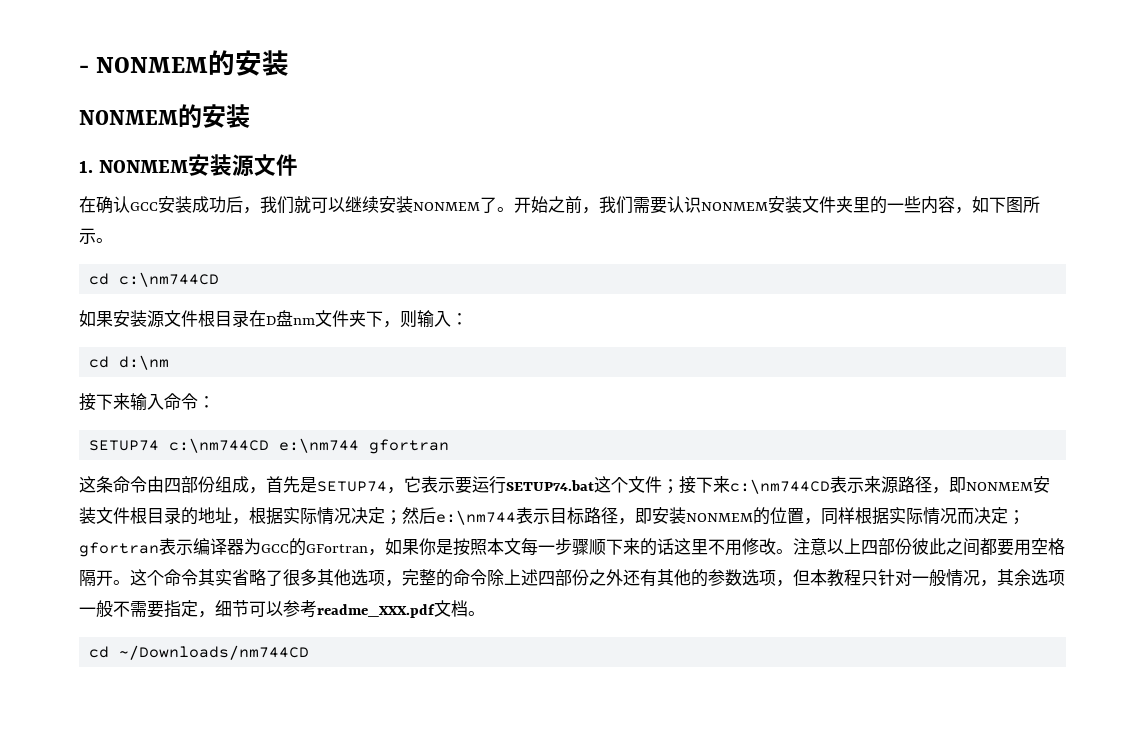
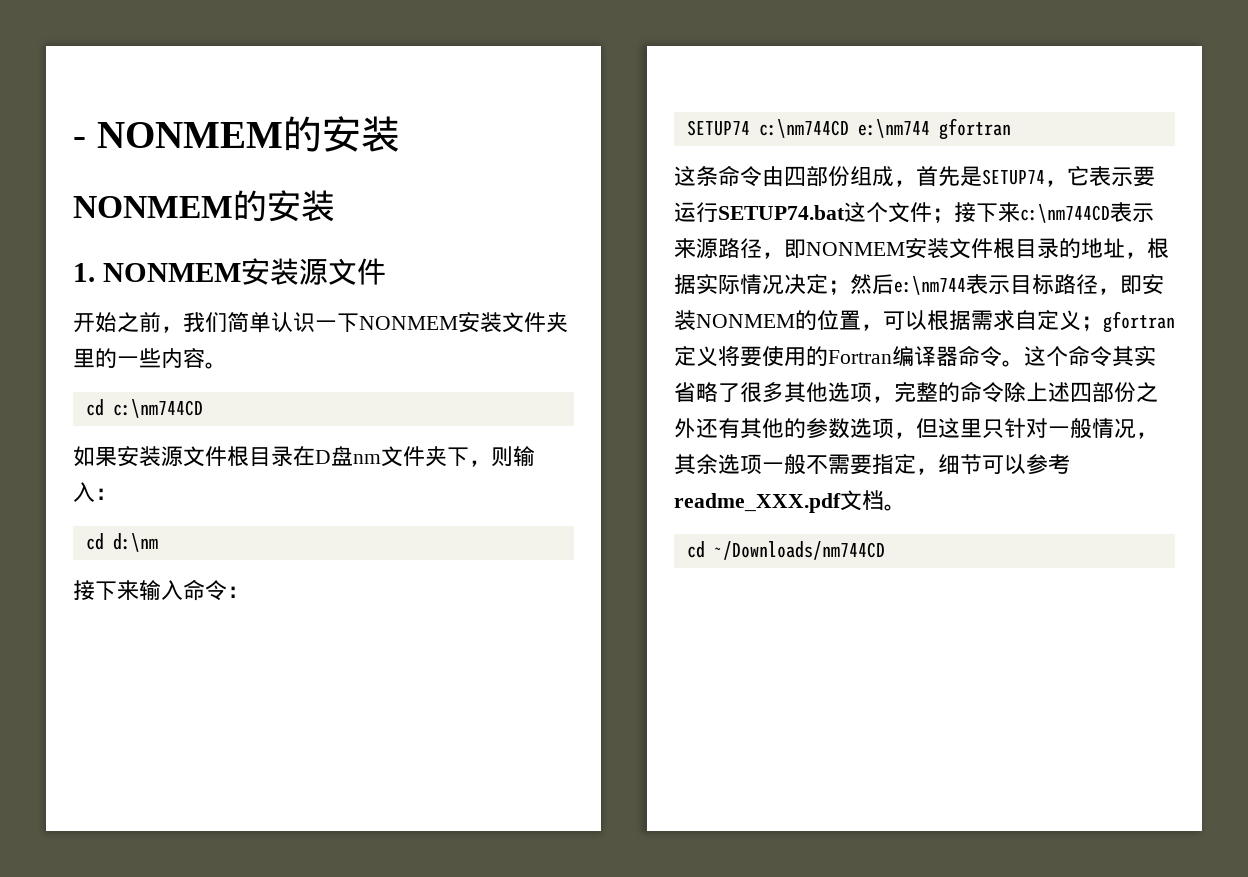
[79,196,514,214] 在确认GCC安装成功后，我们就可以继续安装NONMEM了。 -> (386, 271) none
[633,196,701,214] 需要认识 -> [227,312,359,333] 简单认识一下
[955,196,1040,214] [79,228,96,244] ，如下图所示 -> (205, 358) none
[821,507,1025,525] [79,538,1065,557] [79,569,113,587] 同样根据实际情况而决定；gfortran表示编译器为GCC的GFortran，如果你是按照本文每一步骤顺下来的话这里不用修改。注意以上四部份彼此之间都要用空格隔开 -> [883,310,1175,333] [674,345,1002,367] 可以根据需求自定义；gfortran定义将要使用的Fortran编译器命令
[810,569,861,587] 本教程 -> [938,418,982,438] 这里

